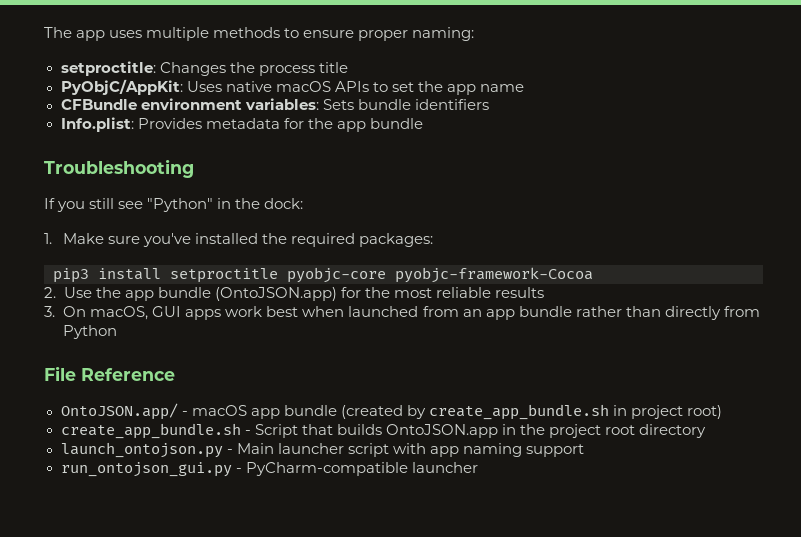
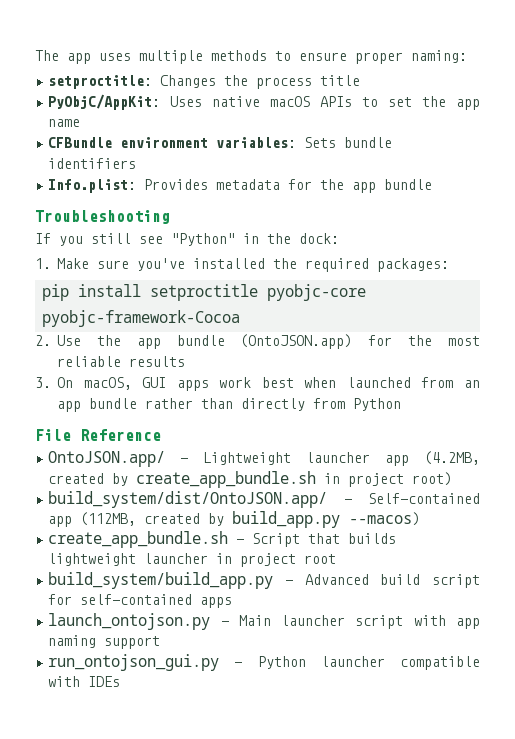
[53,268,89,283] pip3 -> [42,284,70,301] pip
[191,405,403,419] macOS app bundle (created -> [203,451,480,466] [48,473,105,484] Lightweight launcher app (4.2MB, created
(722, 412) none -> [48,491,480,508] [48,511,421,528] // build_system/dist/OntoJSON.app/ - Self-contained app (112MB, created by build_app.py --macos)
[385,424,545,438] OntoJSON.app in the -> [48,553,233,566] lightweight launcher in
[639,424,706,438] directory -> [48,572,480,589] [48,594,233,608] // build_system/build_app.py - Advanced build script for self-contained apps
[245,462,478,476] PyCharm-compatible launcher -> [257,656,480,670] [48,676,121,687] Python launcher compatible with IDEs

